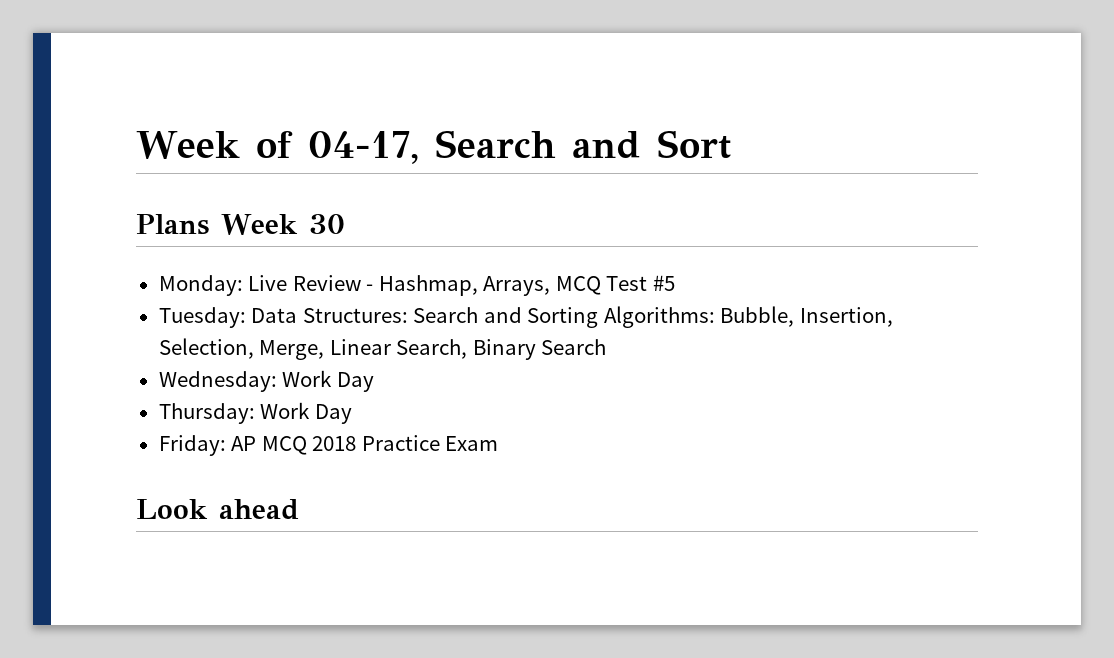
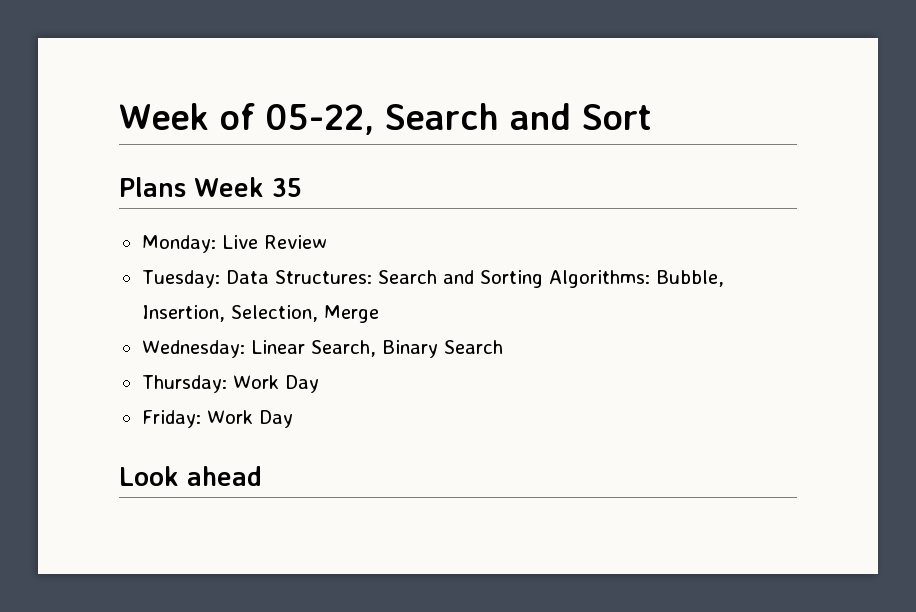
[307,131,419,164] 04-17, -> [265,104,374,135] 05-22,
[308,214,345,234] 30 -> [271,178,302,197] 35
[366,275,675,296] - Hashmap, Arrays, MCQ Test #5 -> (327, 242) none
[259,340,325,360] Merge, -> [323,305,379,323] [141,340,245,358] Merge // Wednesday:
[158,370,374,392] // Wednesday: Work Day -> (503, 347) none
[231,435,499,455] AP MCQ 2018 Practice Exam -> [206,410,293,428] Work Day

